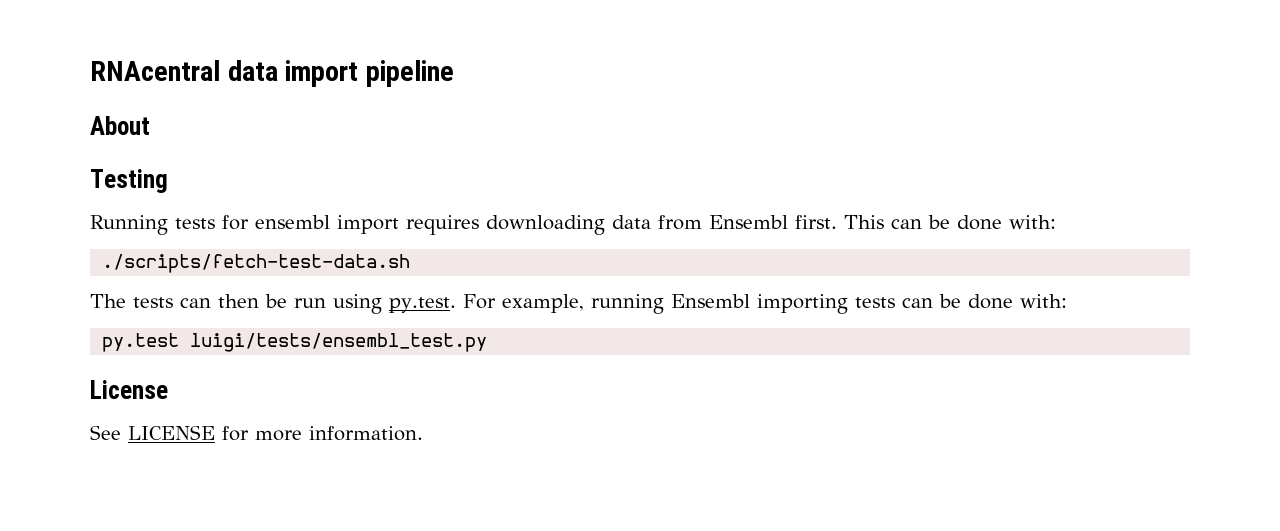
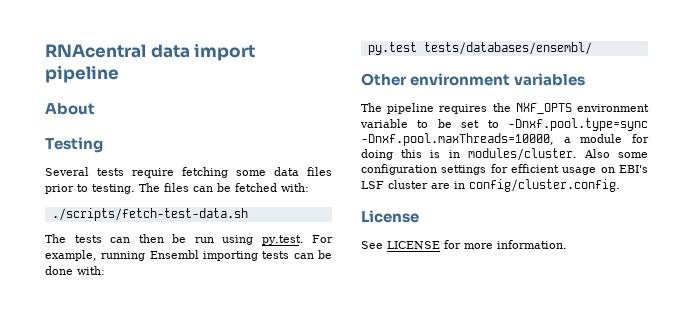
[90,215,1002,235] Running tests for ensembl import requires downloading data from Ensembl first. This can be done -> [45,167,332,178] [45,183,277,194] Several tests require fetching some data files prior to testing. The files can be fetched
[190,333,488,352] luigi/tests/ensembl_test.py -> [423,42,592,55] [361,73,586,86] [361,103,649,114] [360,118,648,131] [361,133,649,146] [361,148,648,161] [361,164,648,175] [361,179,620,192] tests/databases/ensembl/ // Other environment variables // The pipeline requires the NXF_OPTS environment variable to be set to -Dnxf.pool.type=sync -Dnxf.pool.maxThreads=10000, a module for doing this is in modules/cluster. Also some configuration settings for efficient usage on EBI's LSF cluster are in config/cluster.config.

